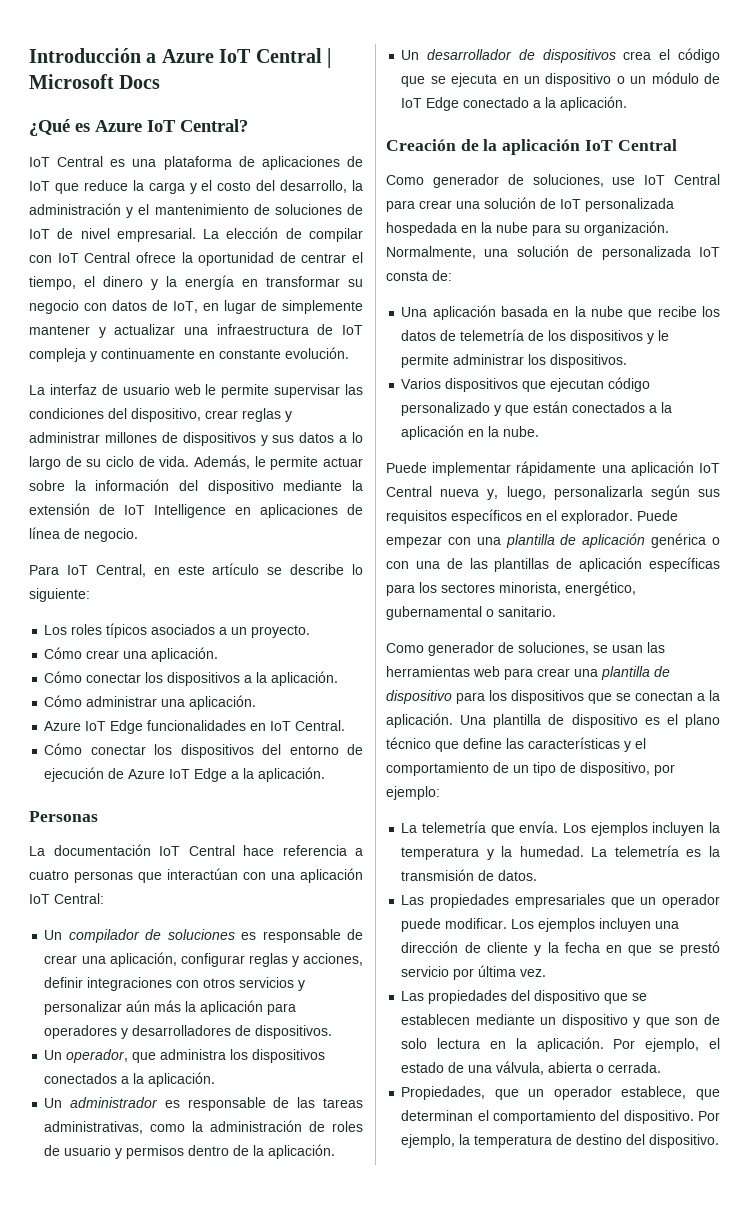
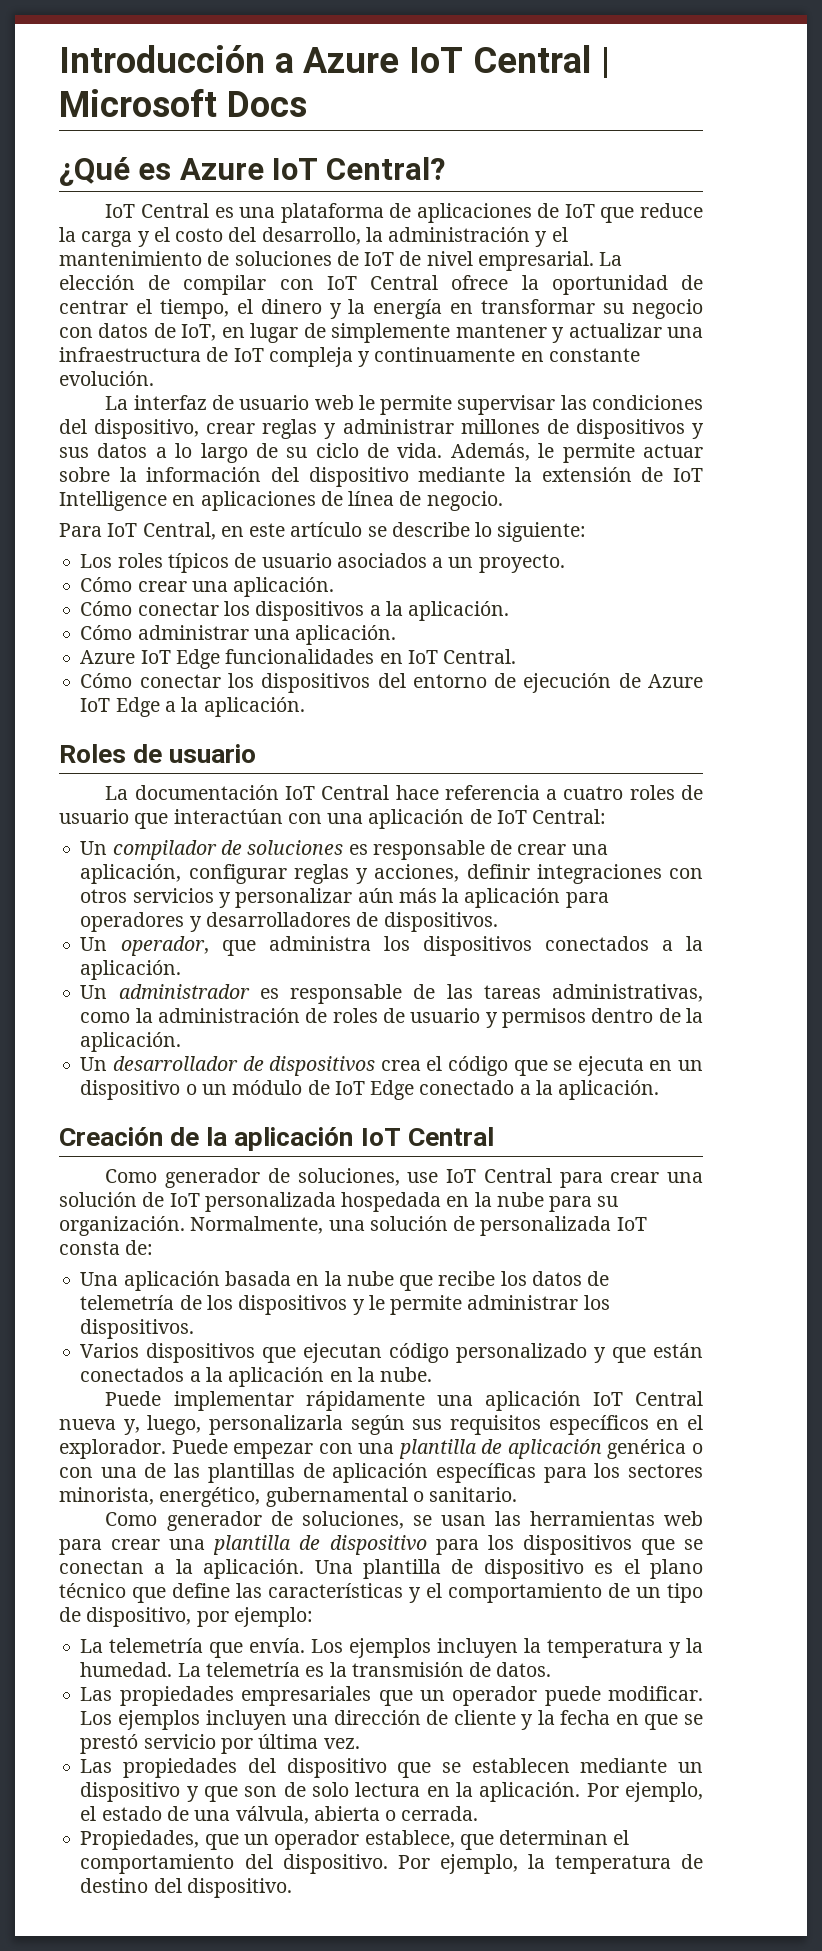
(148, 630) none -> [234,553,332,568] de usuario
[29,811,98,822] Personas -> [59,744,257,763] Roles de usuario
[74,871,133,883] personas -> [629,785,704,800] [59,809,129,824] roles de usuario
(363, 875) none -> [469,809,492,824] de

